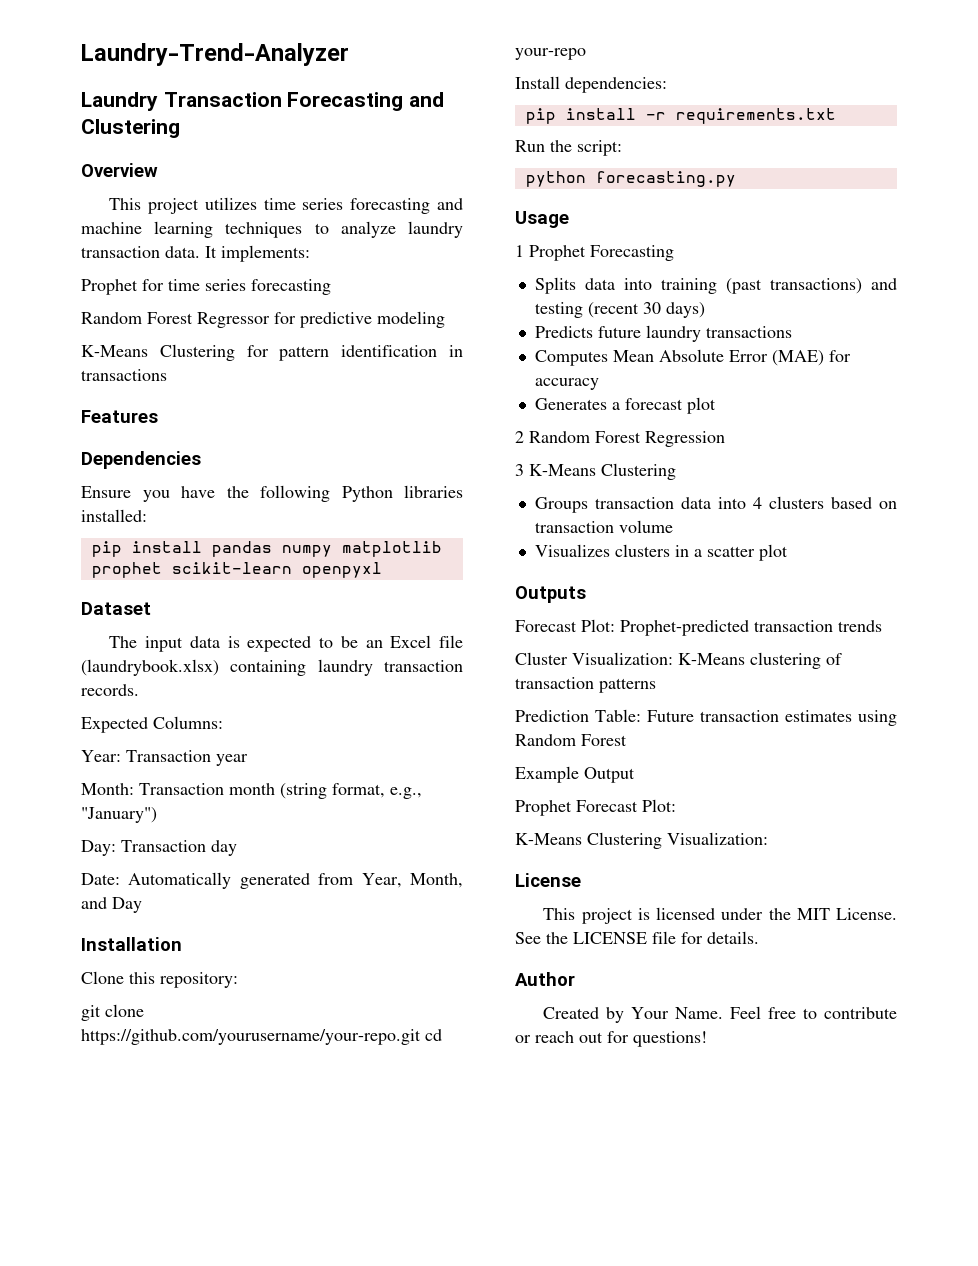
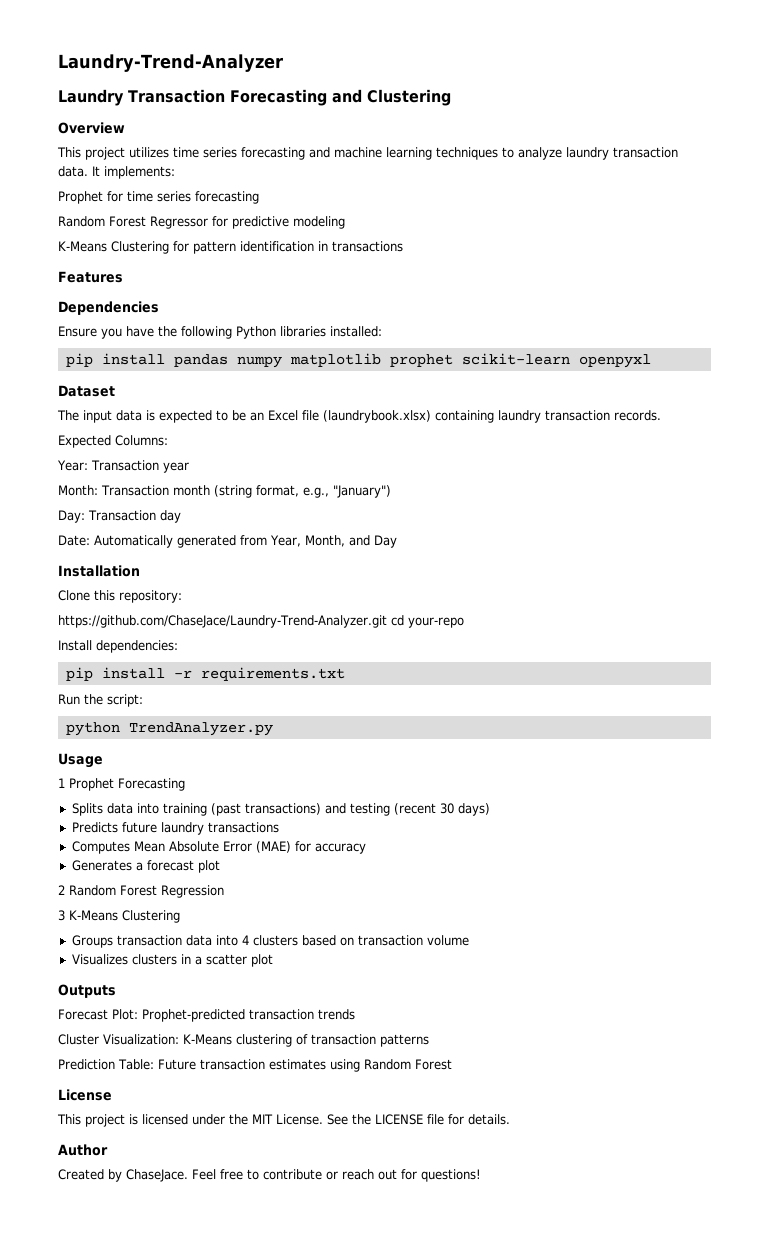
[81,1004,144,1021] [81,1029,421,1045] git clone https://github.com/yourusername/your-repo.git -> [58,615,387,628] https://github.com/ChaseJace/Laundry-Trend-Analyzer.git
[595,171,736,187] forecasting.py -> [128,722,273,736] TrendAnalyzer.py
[515,766,635,783] [515,799,676,816] [515,832,768,849] // Example Output // Prophet Forecast Plot: // K-Means Clustering Visualization: -> (452, 1064) none
[631,1007,724,1019] Your Name. -> [126,1169,188,1182] ChaseJace.

